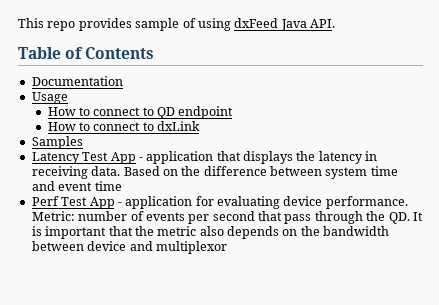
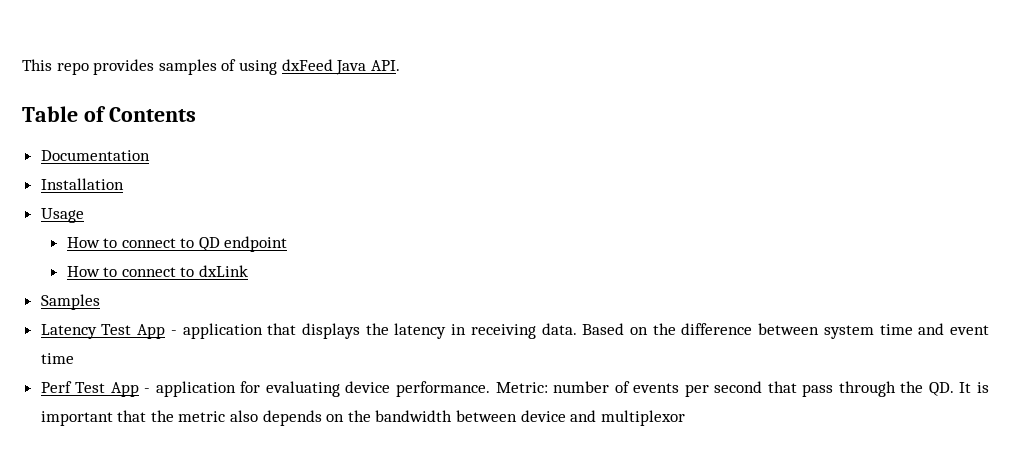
[135,18,180,31] sample -> [158,59,217,75] samples
(123, 81) none -> [40,178,124,190] // Installation

